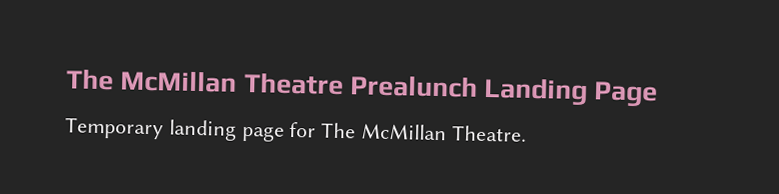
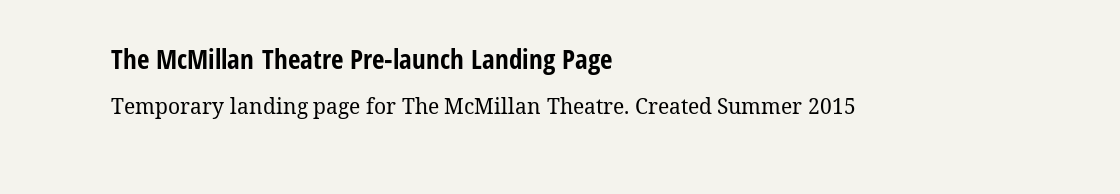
[349,75,478,98] Prealunch -> [349,48,464,69] Pre-launch
(527, 133) none -> [634,97,857,114] Created Summer 2015

